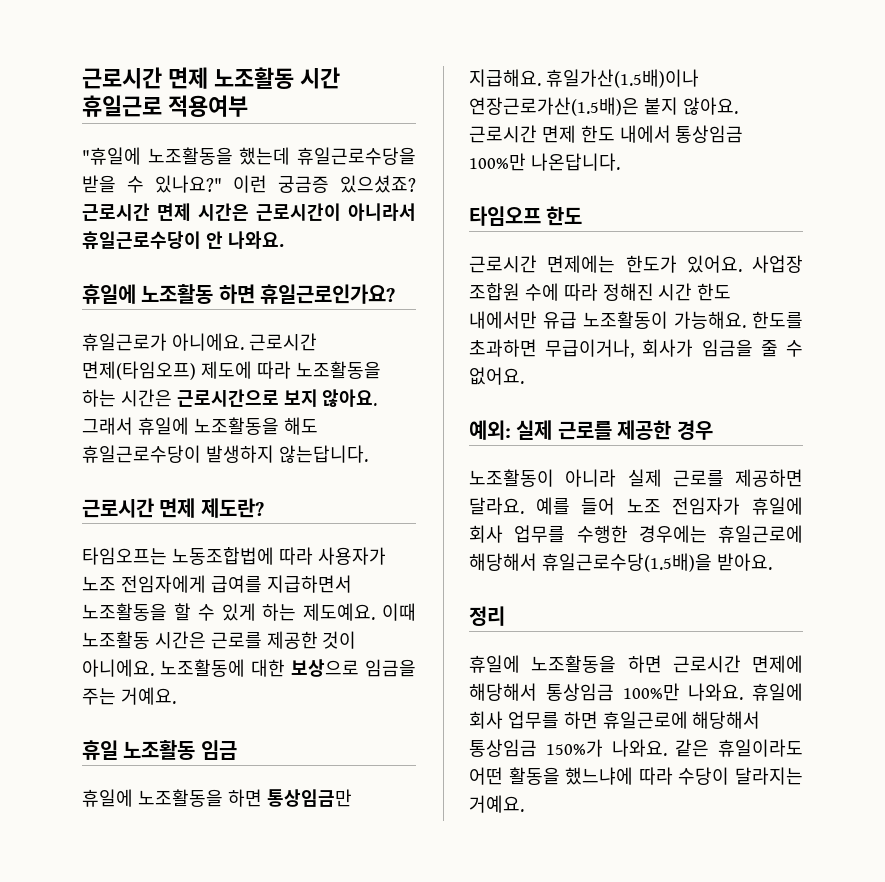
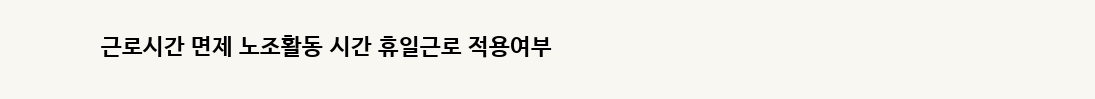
[82,147,417,165] [82,175,416,193] [82,203,416,221] [82,231,284,249] [82,284,396,304] [82,333,317,351] [82,361,381,380] [82,389,378,407] [82,417,318,435] [82,445,368,463] [82,498,264,518] [82,547,386,565] [82,575,352,593] [82,603,417,621] [82,631,357,649] [82,659,416,677] [82,687,176,705] [82,740,237,760] [82,789,352,807] [469,69,699,88] [469,97,738,116] [469,125,744,143] [469,153,620,171] [469,206,583,226] [469,255,803,273] [469,283,732,301] [469,311,803,329] [469,339,803,358] [469,367,524,385] [469,420,713,440] [469,469,803,487] [469,497,803,515] [469,525,803,543] [469,553,772,572] [469,606,505,626] [469,655,803,673] [469,683,803,701] [469,711,761,729] [469,739,803,757] [469,767,803,785] [469,795,524,813] // "휴일에 노조활동을 했는데 휴일근로수당을 받을 수 있나요?" 이런 궁금증 있으셨죠? 근로시간 면제 시간은 근로시간이 아니라서 휴일근로수당이 안 나와요. // 휴일에 노조활동 하면 휴일근로인가요? // 휴일근로가 아니에요. 근로시간 면제(타임오프) 제도에 따라 노조활동을 하는 시간은 근로시간으로 보지 않아요. 그래서 휴일에 노조활동을 해도 휴일근로수당이 발생하지 않는답니다. // 근로시간 면제 제도란? // 타임오프는 노동조합법에 따라 사용자가 노조 전임자에게 급여를 지급하면서 노조활동을 할 수 있게 하는 제도예요. 이때 노조활동 시간은 근로를 제공한 것이 아니에요. 노조활동에 대한 보상으로 임금을 주는 거예요. // 휴일 노조활동 임금 // 휴일에 노조활동을 하면 통상임금만 지급해요. 휴일가산(1.5배)이나 연장근로가산(1.5배)은 붙지 않아요. 근로시간 면제 한도 내에서 통상임금 100%만 나온답니다. // 타임오프 한도 // 근로시간 면제에는 한도가 있어요. 사업장 조합원 수에 따라 정해진 시간 한도 내에서만 유급 노조활동이 가능해요. 한도를 초과하면 무급이거나, 회사가 임금을 줄 수 없어요. // 예외: 실제 근로를 제공한 경우 // 노조활동이 아니라 실제 근로를 제공하면 달라요. 예를 들어 노조 전임자가 휴일에 회사 업무를 수행한 경우에는 휴일근로에 해당해서 휴일근로수당(1.5배)을 받아요. // 정리 // 휴일에 노조활동을 하면 근로시간 면제에 해당해서 통상임금 100%만 나와요. 휴일에 회사 업무를 하면 휴일근로에 해당해서 통상임금 150%가 나와요. 같은 휴일이라도 어떤 활동을 했느냐에 따라 수당이 달라지는 거예요. -> (553, 47) none

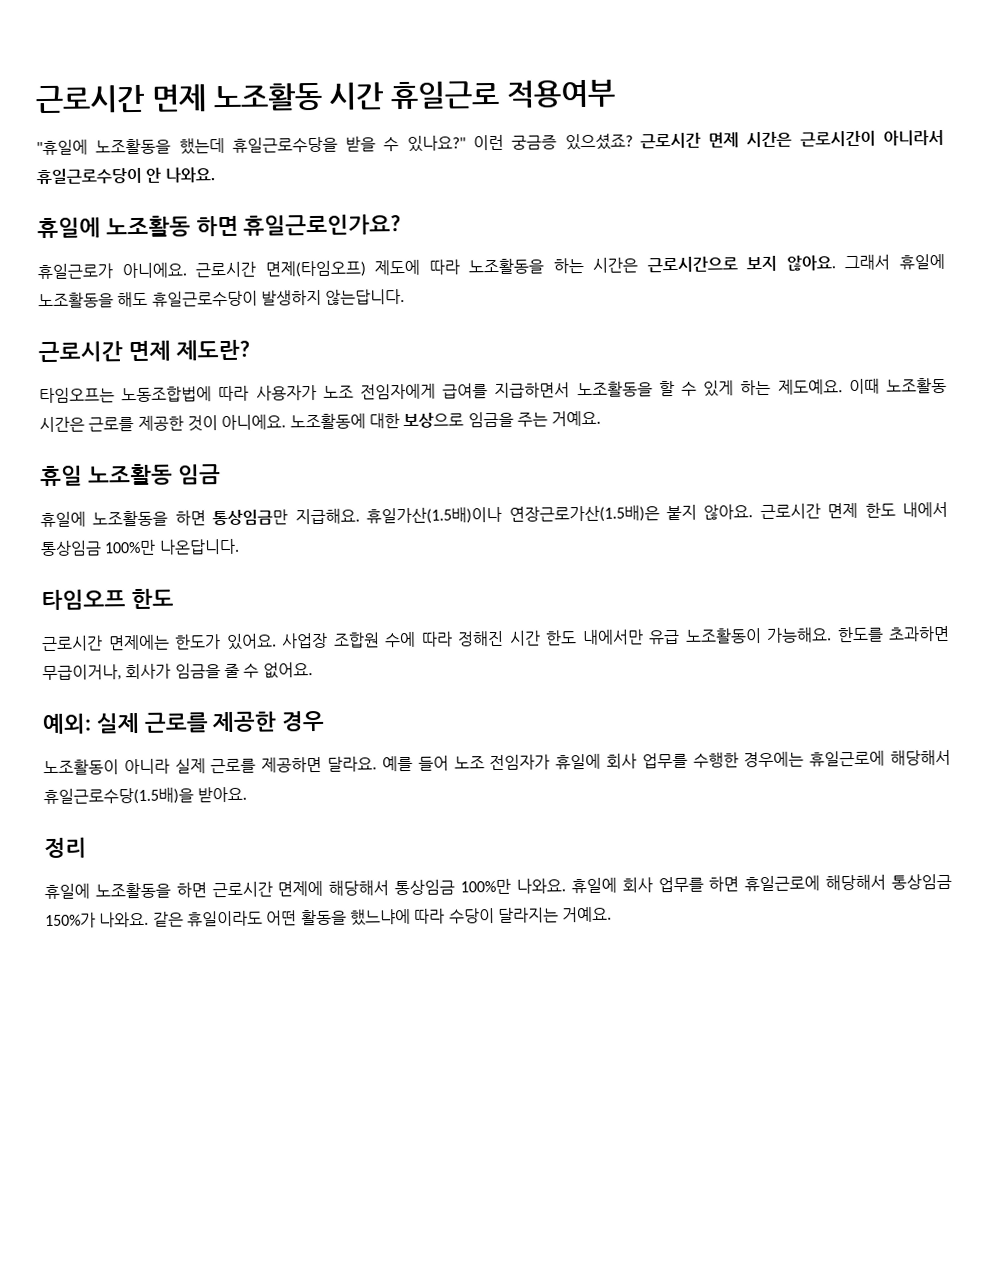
(553, 47) none -> [36,129,945,156] [36,167,215,185] [37,214,402,239] [37,253,946,280] [38,288,406,309] [38,339,250,363] [39,377,948,404] [39,410,602,433] [40,463,221,487] [40,501,948,528] [40,538,240,557] [41,588,174,611] [41,625,950,652] [42,662,313,682] [42,710,326,735] [43,749,951,776] [43,786,248,806] [44,837,87,859] [44,873,953,900] [45,906,613,929] // "휴일에 노조활동을 했는데 휴일근로수당을 받을 수 있나요?" 이런 궁금증 있으셨죠? 근로시간 면제 시간은 근로시간이 아니라서 휴일근로수당이 안 나와요. // 휴일에 노조활동 하면 휴일근로인가요? // 휴일근로가 아니에요. 근로시간 면제(타임오프) 제도에 따라 노조활동을 하는 시간은 근로시간으로 보지 않아요. 그래서 휴일에 노조활동을 해도 휴일근로수당이 발생하지 않는답니다. // 근로시간 면제 제도란? // 타임오프는 노동조합법에 따라 사용자가 노조 전임자에게 급여를 지급하면서 노조활동을 할 수 있게 하는 제도예요. 이때 노조활동 시간은 근로를 제공한 것이 아니에요. 노조활동에 대한 보상으로 임금을 주는 거예요. // 휴일 노조활동 임금 // 휴일에 노조활동을 하면 통상임금만 지급해요. 휴일가산(1.5배)이나 연장근로가산(1.5배)은 붙지 않아요. 근로시간 면제 한도 내에서 통상임금 100%만 나온답니다. // 타임오프 한도 // 근로시간 면제에는 한도가 있어요. 사업장 조합원 수에 따라 정해진 시간 한도 내에서만 유급 노조활동이 가능해요. 한도를 초과하면 무급이거나, 회사가 임금을 줄 수 없어요. // 예외: 실제 근로를 제공한 경우 // 노조활동이 아니라 실제 근로를 제공하면 달라요. 예를 들어 노조 전임자가 휴일에 회사 업무를 수행한 경우에는 휴일근로에 해당해서 휴일근로수당(1.5배)을 받아요. // 정리 // 휴일에 노조활동을 하면 근로시간 면제에 해당해서 통상임금 100%만 나와요. 휴일에 회사 업무를 하면 휴일근로에 해당해서 통상임금 150%가 나와요. 같은 휴일이라도 어떤 활동을 했느냐에 따라 수당이 달라지는 거예요.

